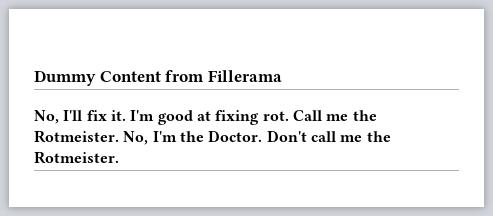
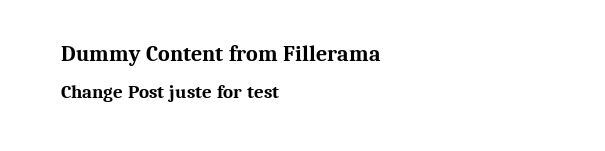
[34,110,377,125] [34,130,391,145] [34,151,119,164] No, I'll fix it. I'm good at fixing rot. Call me the Rotmeister. No, I'm the Doctor. Don't call me the Rotmeister. -> [61,85,279,102] Change Post juste for test

